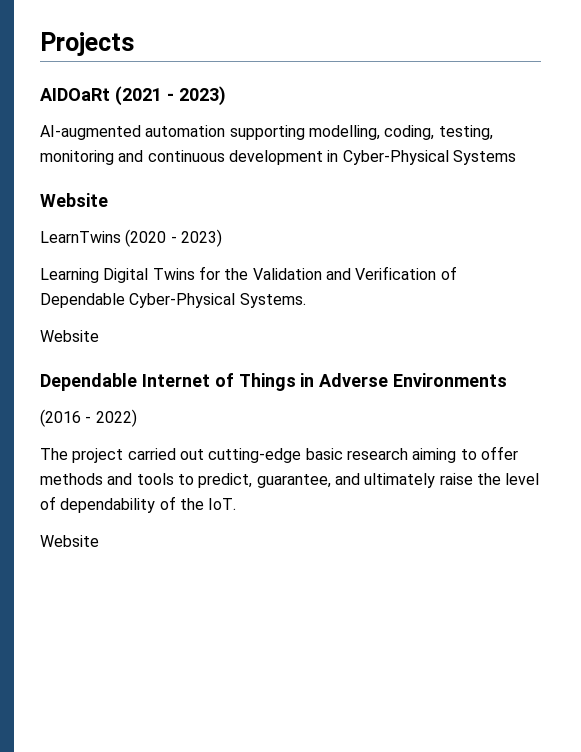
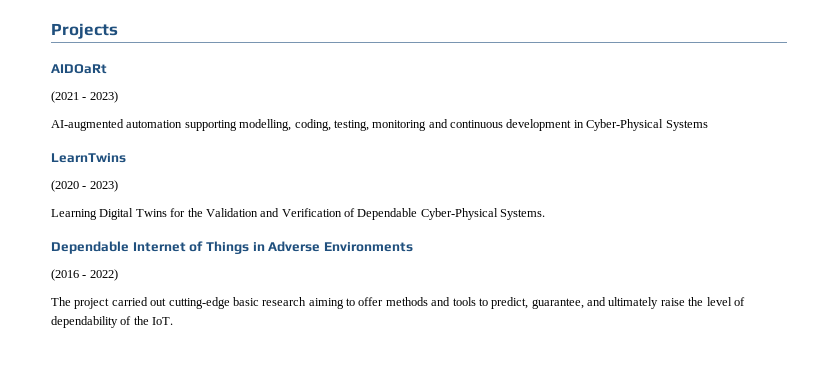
(110, 94) none -> (107, 69) //
[40,193,108,207] [40,231,121,243] Website // LearnTwins -> [51,153,126,163] LearnTwins //
[40,330,99,342] // Website -> (546, 214) none
[40,535,99,547] // Website -> (174, 321) none

